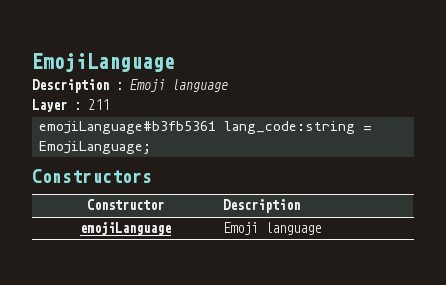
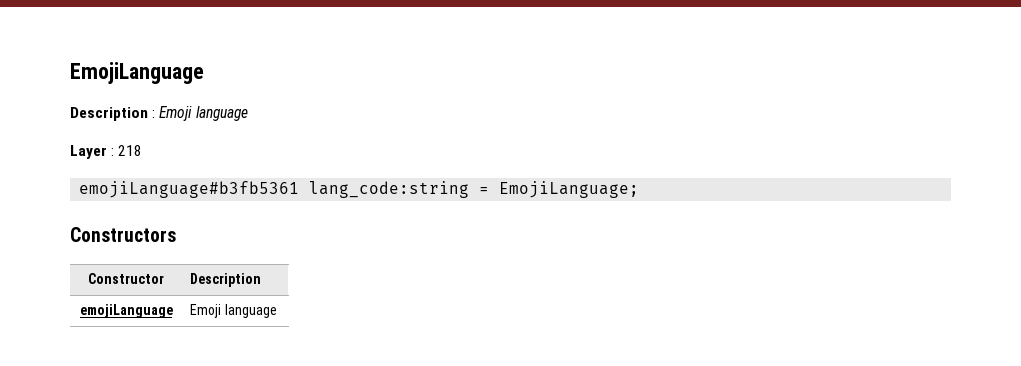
[88,99,109,110] 211 -> [118,145,143,156] 218

